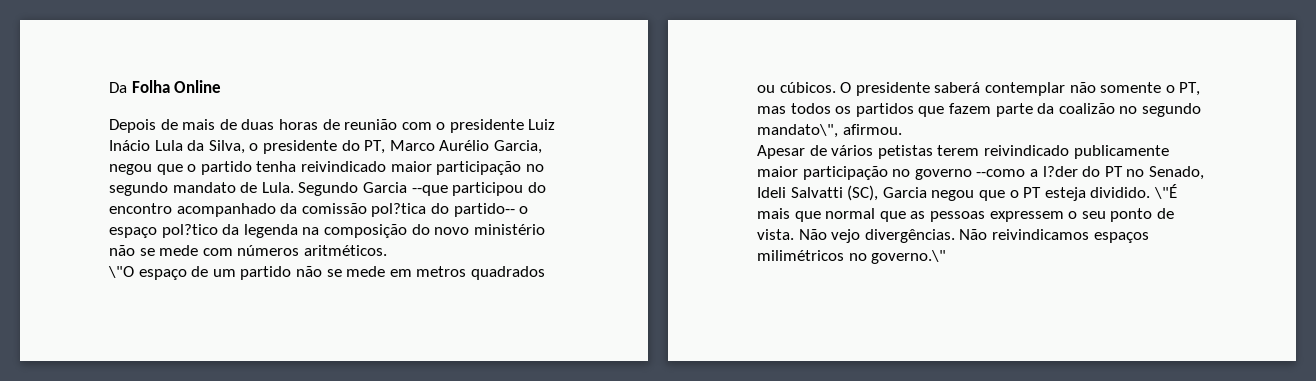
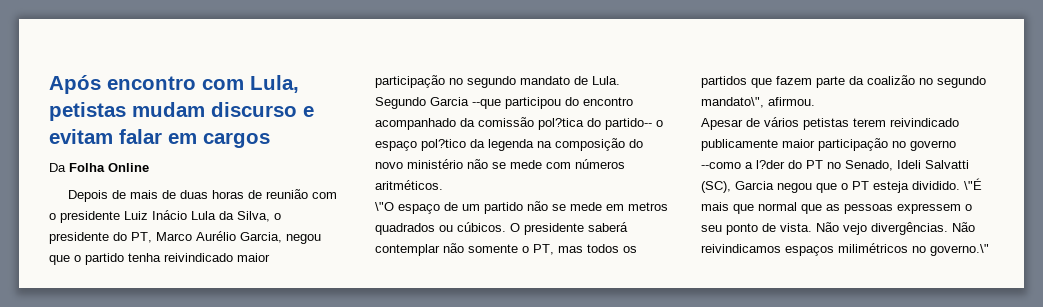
(109, 87) none -> [49,75,299,94] [49,102,314,121] [49,129,270,148] Após encontro com Lula, petistas mudam discurso e evitam falar em cargos //

